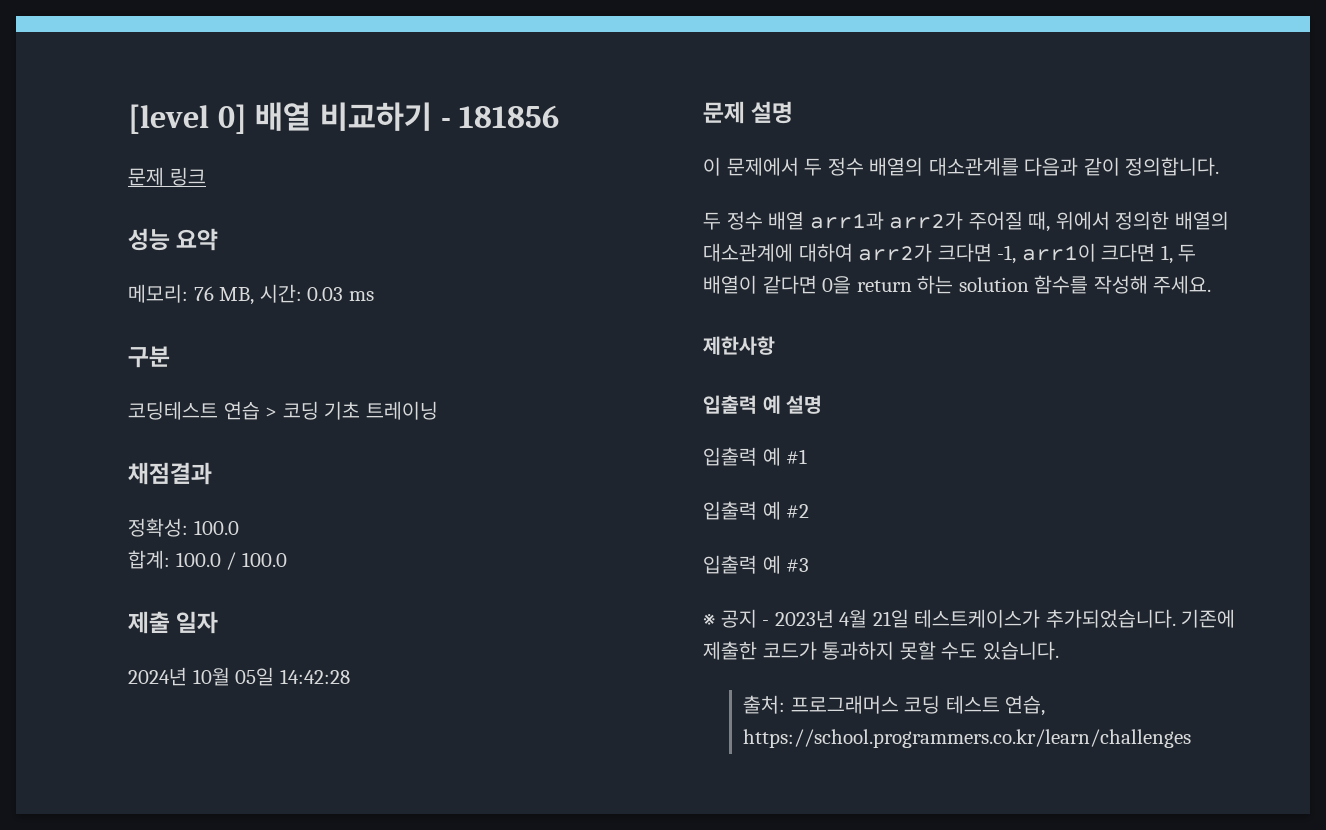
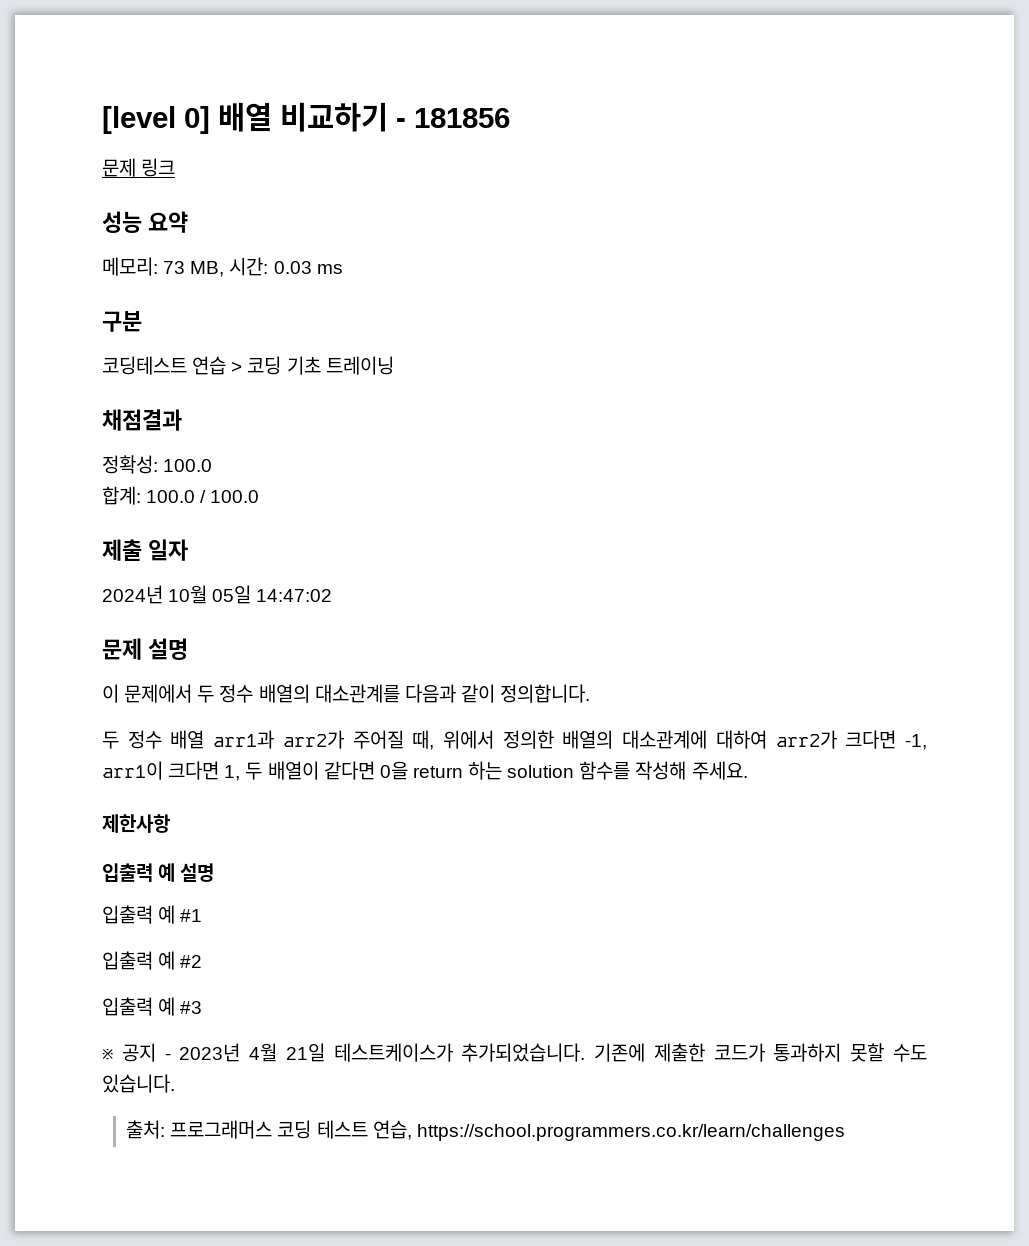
[193,286,214,301] 76 -> [163,261,186,274] 73
[279,669,350,684] 14:42:28 -> [256,589,333,602] 14:47:02

